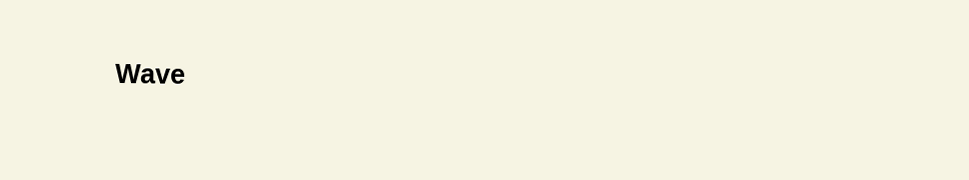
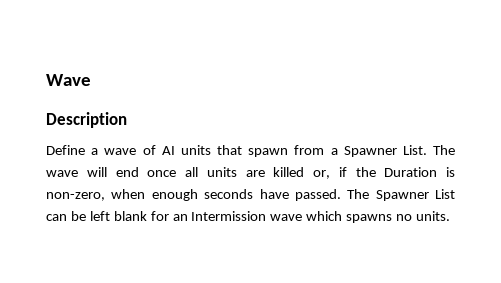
(186, 73) none -> [46,112,127,128] [46,145,456,157] [46,167,455,179] [46,189,455,201] [46,211,451,223] // Description // Define a wave of AI units that spawn from a Spawner List. The wave will end once all units are killed or, if the Duration is non-zero, when enough seconds have passed. The Spawner List can be left blank for an Intermission wave which spawns no units.

